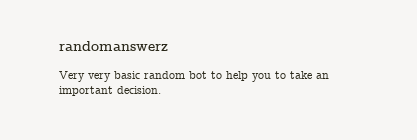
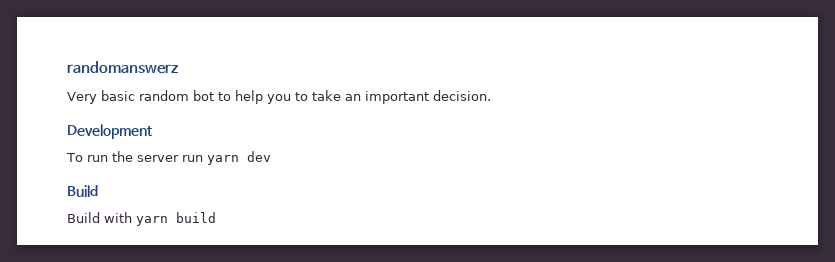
[88,73,111,82] very -> (97, 98) none
(161, 90) none -> [67,124,152,139] [66,151,271,165] [67,185,98,197] [67,212,216,226] // Development // To run the server run yarn dev // Build // Build with yarn build

